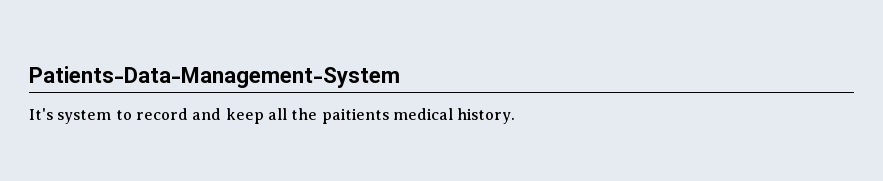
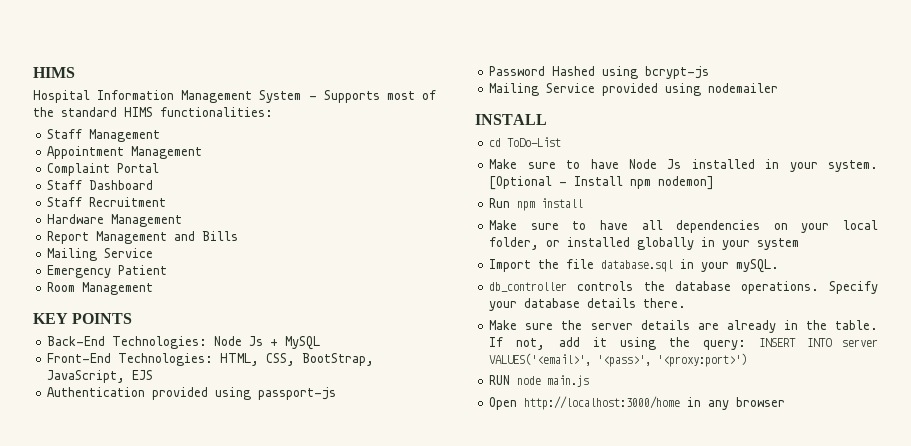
[29,66,400,88] [29,108,516,124] Patients-Data-Management-System // It's system to record and keep all the paitients medical history. -> [33,67,75,78] [33,90,437,103] [33,107,273,117] [47,129,161,142] [47,146,203,159] [47,163,160,176] [47,180,154,190] [47,197,167,207] [47,214,183,227] [47,231,239,244] [47,248,154,261] [47,265,168,278] [47,282,154,295] [33,313,133,324] [47,336,321,350] [47,353,375,366] [47,370,154,383] [47,387,337,400] [489,66,710,79] [489,83,779,96] [475,114,547,125] [489,137,562,147] [489,159,878,172] [489,176,715,190] [489,198,584,211] [489,220,878,233] [489,237,800,250] [489,259,780,273] [489,281,878,294] [489,298,687,311] [489,320,878,333] [489,337,878,350] [489,353,748,367] [489,375,590,387] [489,396,786,410] HIMS // Hospital Information Management System - Supports most of the standard HIMS functionalities: // Staff Management // Appointment Management // Complaint Portal // Staff Dashboard // Staff Recruitment // Hardware Management // Report Management and Bills // Mailing Service // Emergency Patient // Room Management // KEY POINTS // Back-End Technologies: Node Js + MySQL // Front-End Technologies: HTML, CSS, BootStrap, JavaScript, EJS // Authentication provided using passport-js // Password Hashed using bcrypt-js // Mailing Service provided using nodemailer // INSTALL // cd ToDo-List // Make sure to have Node Js installed in your system. [Optional - Install npm nodemon] // Run npm install // Make sure to have all dependencies on your local folder, or installed globally in your system // Import the file database.sql in your mySQL. // db_controller controls the database operations. Specify your database details there. // Make sure the server details are already in the table. If not, add it using the query: INSERT INTO server VALUES('<email>', '<pass>', '<proxy:port>') // RUN node main.js // Open http://localhost:3000/home in any browser

